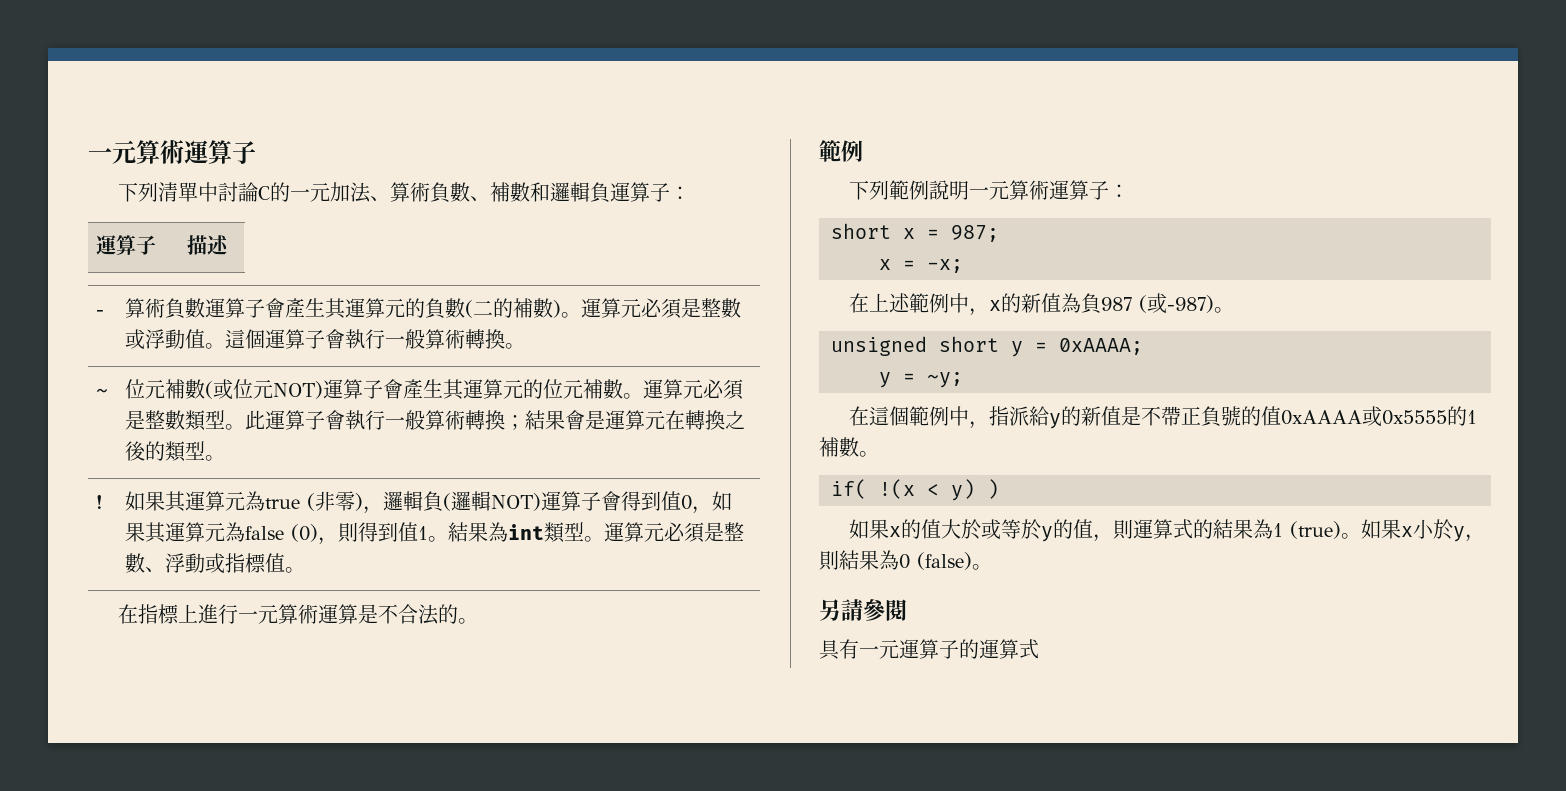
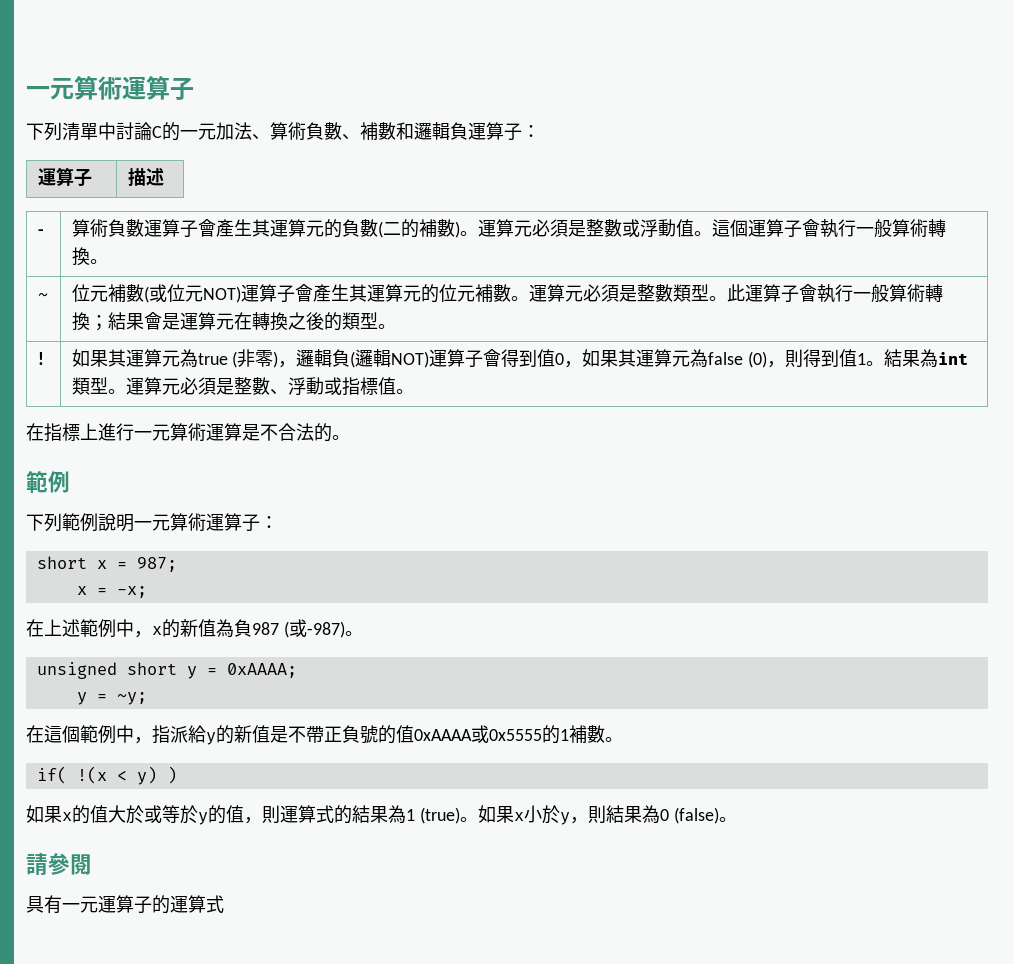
[819,599,841,621] 另 -> (737, 819) none

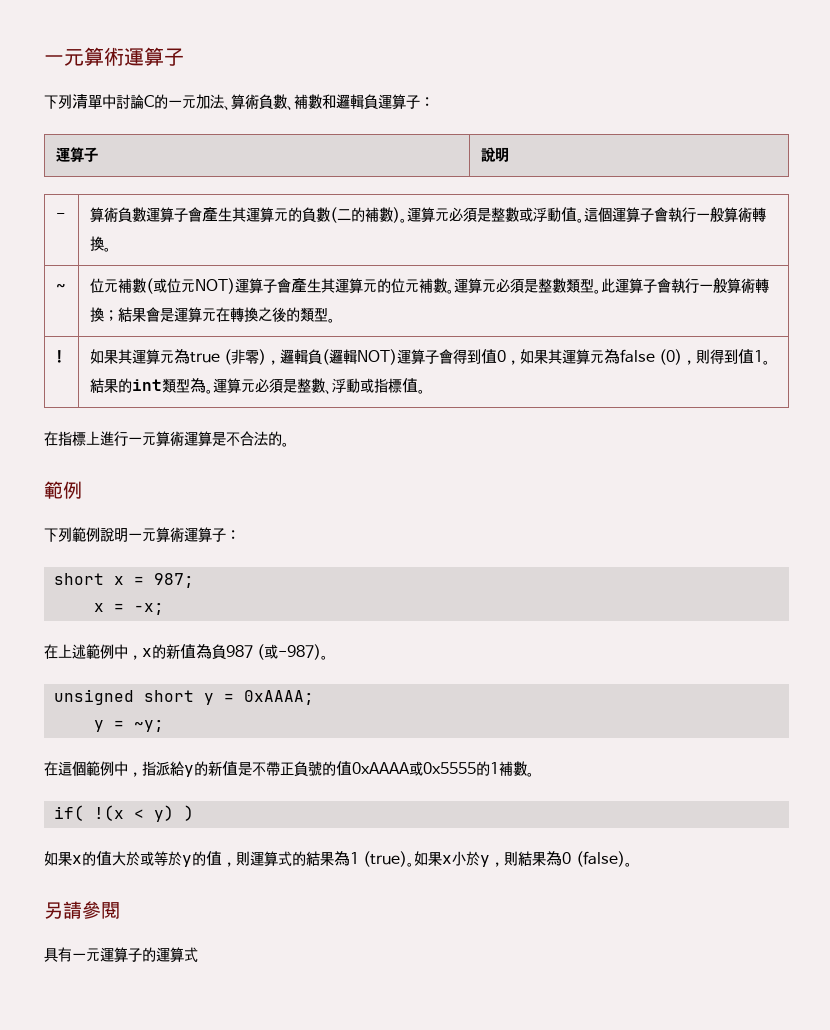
[127,168,164,186] 描述 -> [480,147,509,162] 說明
[920,349,939,368] 為 -> [117,378,132,393] 的
(108, 385) none -> [189,378,206,393] 為
(737, 819) none -> [44,902,63,919] 另

